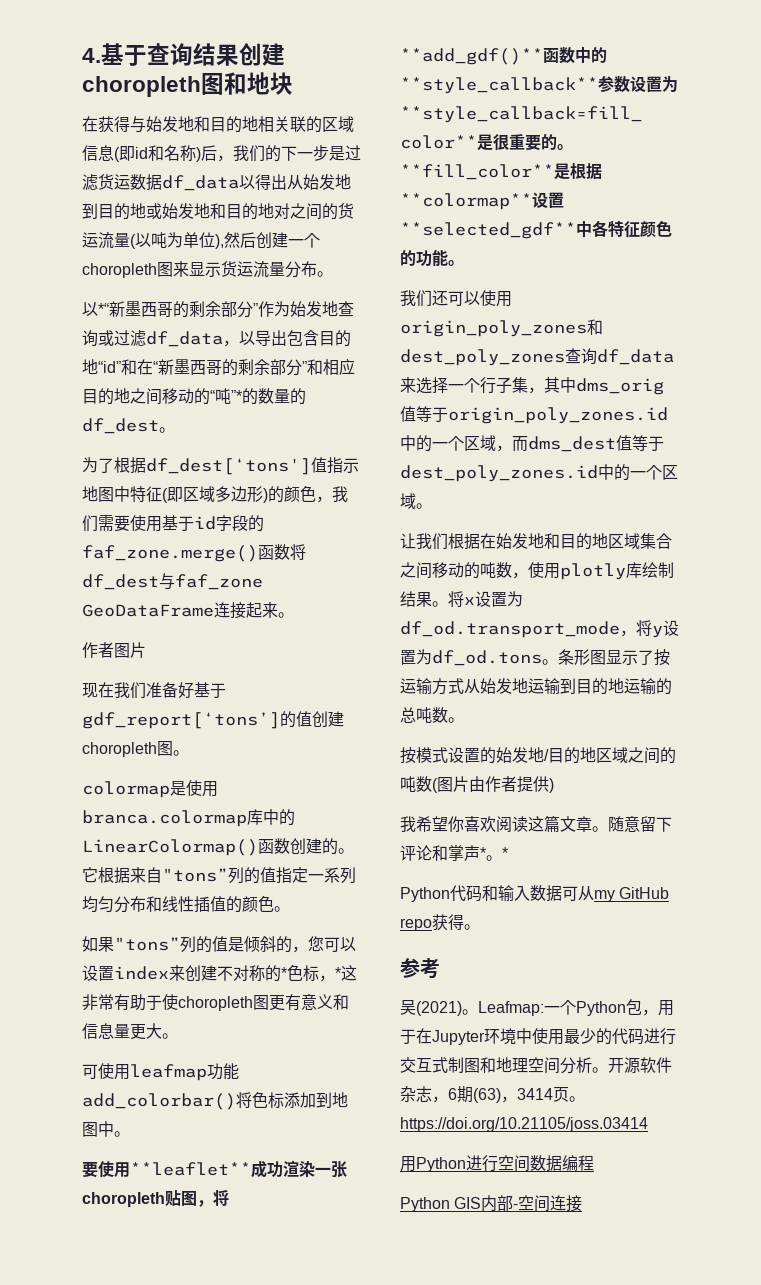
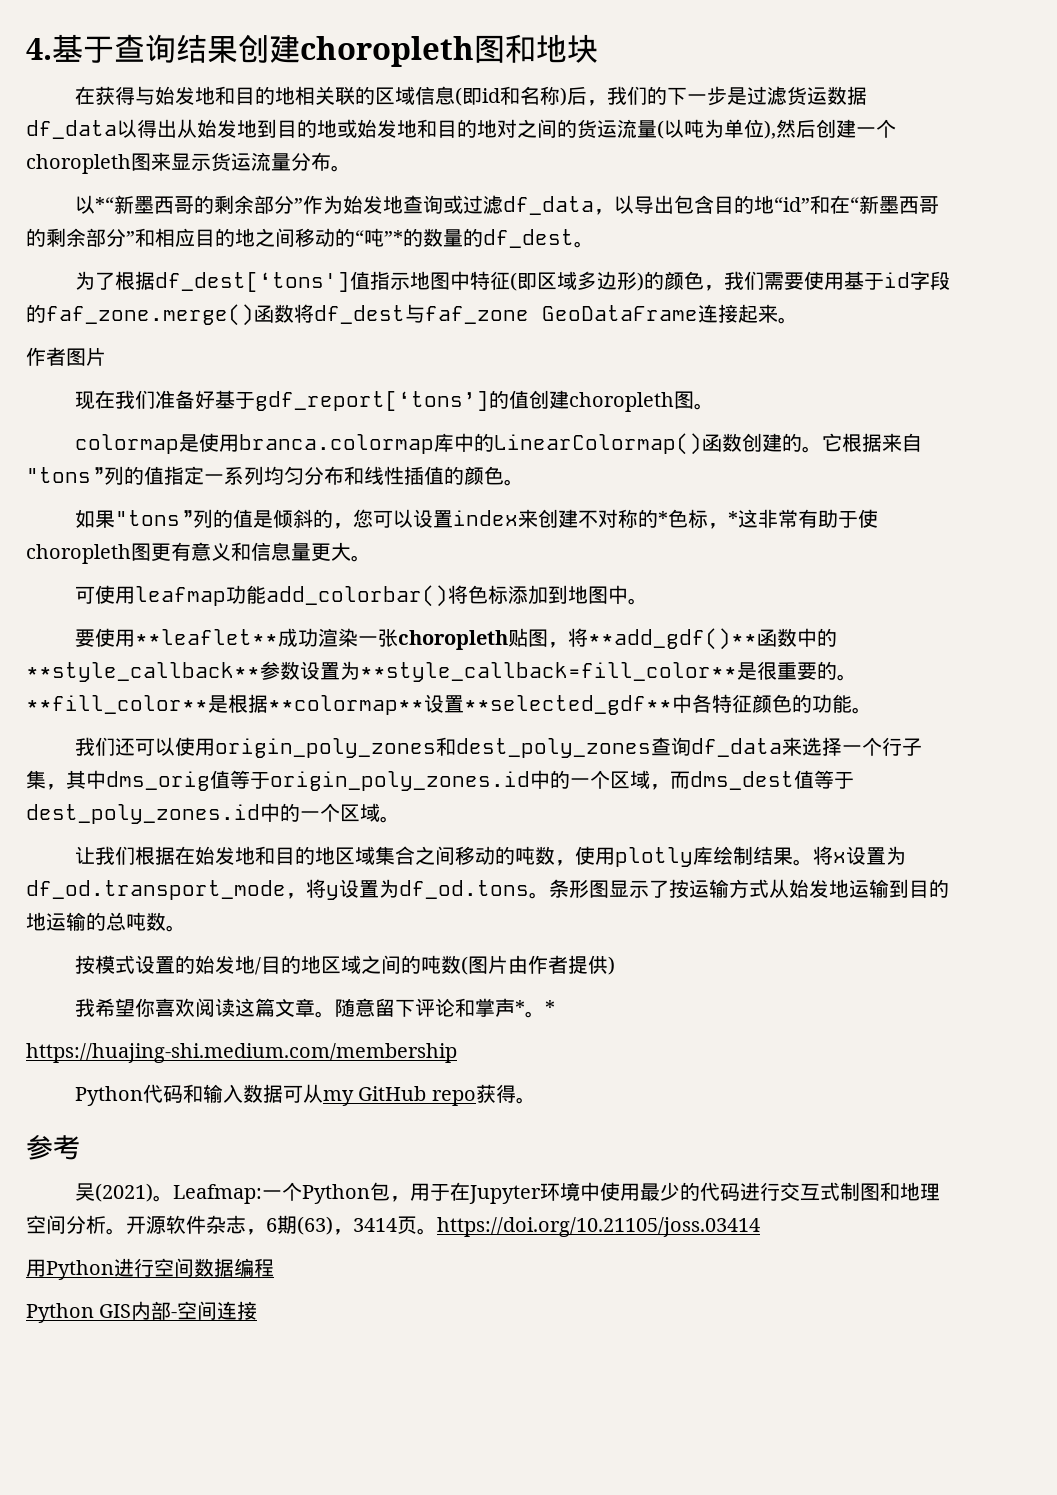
(508, 853) none -> [26,1043,457,1063] // https://huajing-shi.medium.com/membership

